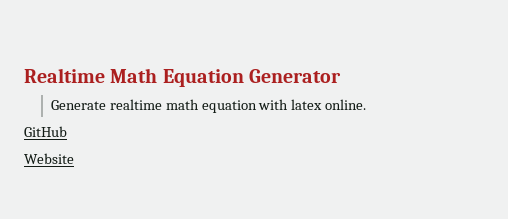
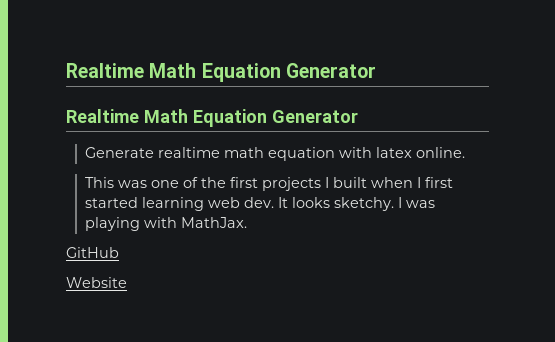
[24,68,341,87] Realtime Math Equation Generator -> [66,63,376,82] [66,109,358,127] Realtime Math Equation Generator // Realtime Math Equation Generator
(367, 104) none -> [84,177,453,191] [84,197,435,211] [84,217,247,231] // This was one of the first projects I built when I first started learning web dev. It looks sketchy. I was playing with MathJax.

